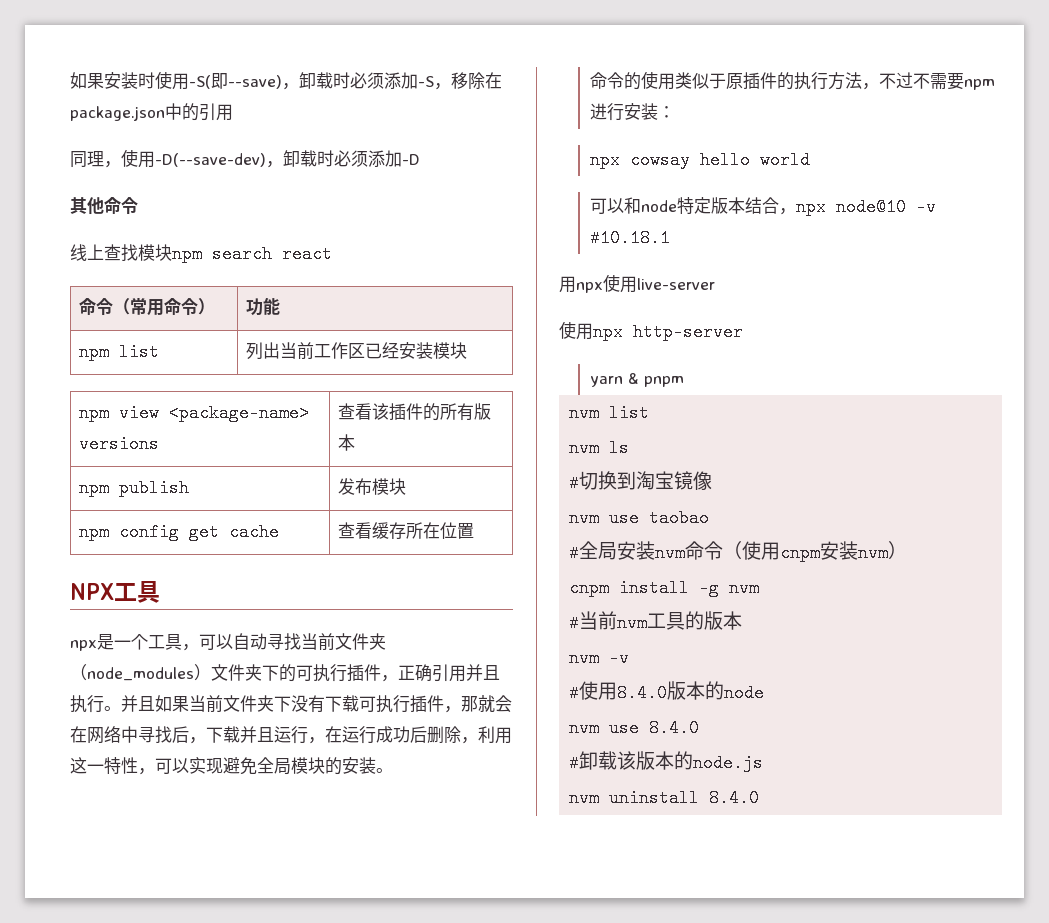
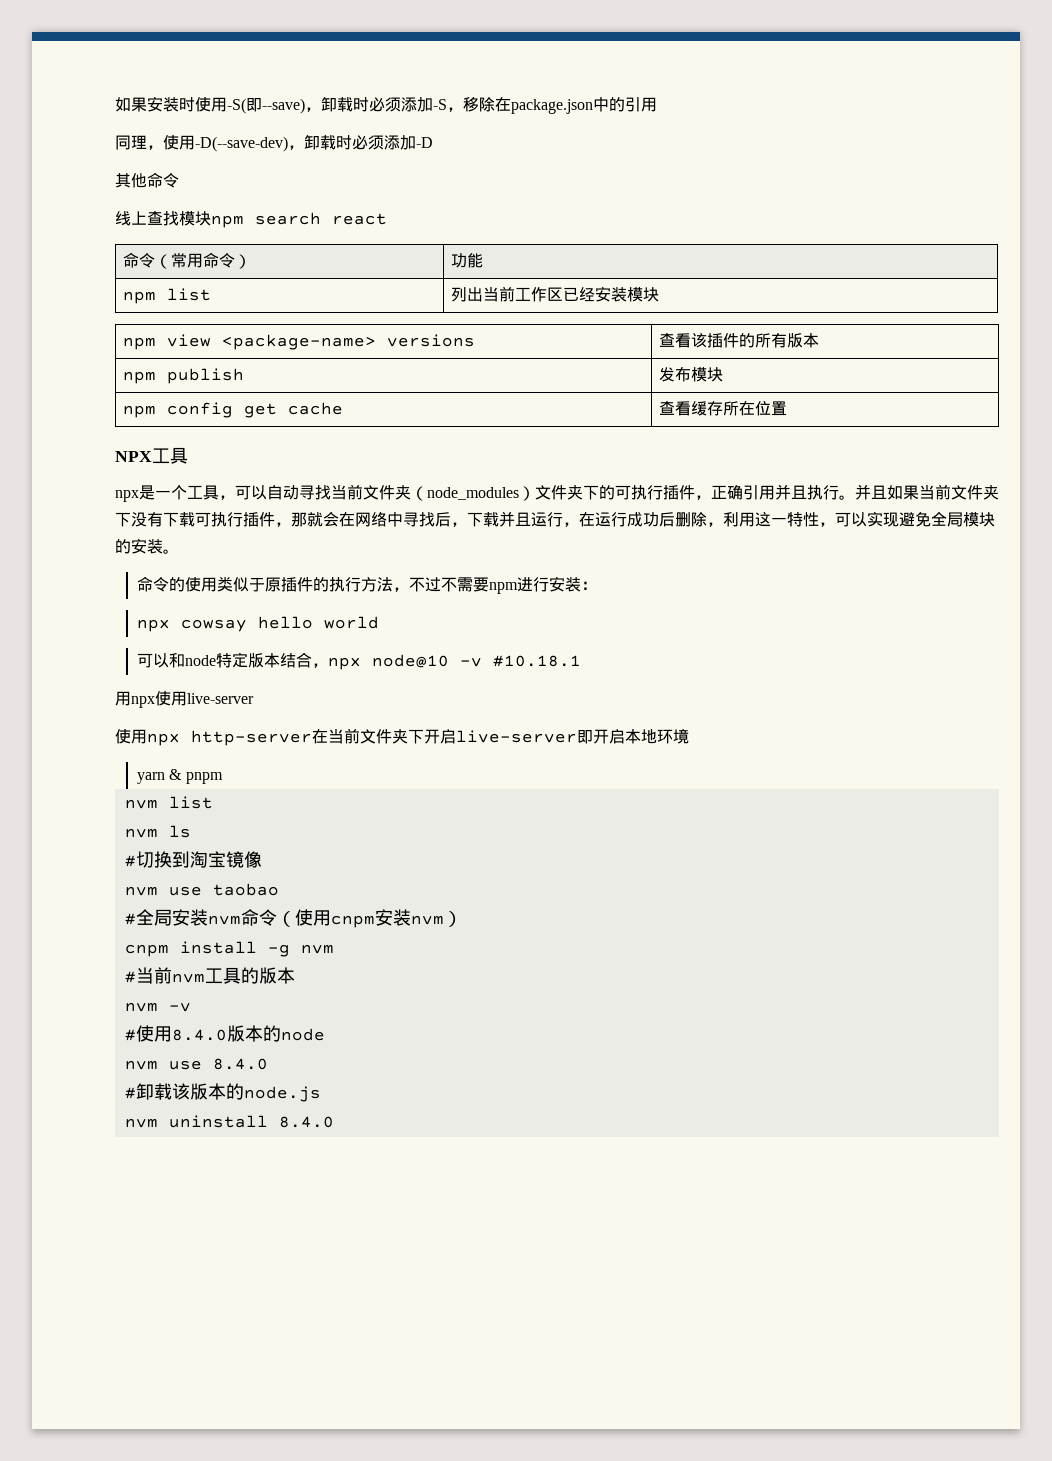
(743, 332) none -> [312,728,689,744] 在当前文件夹下开启live-server即开启本地环境

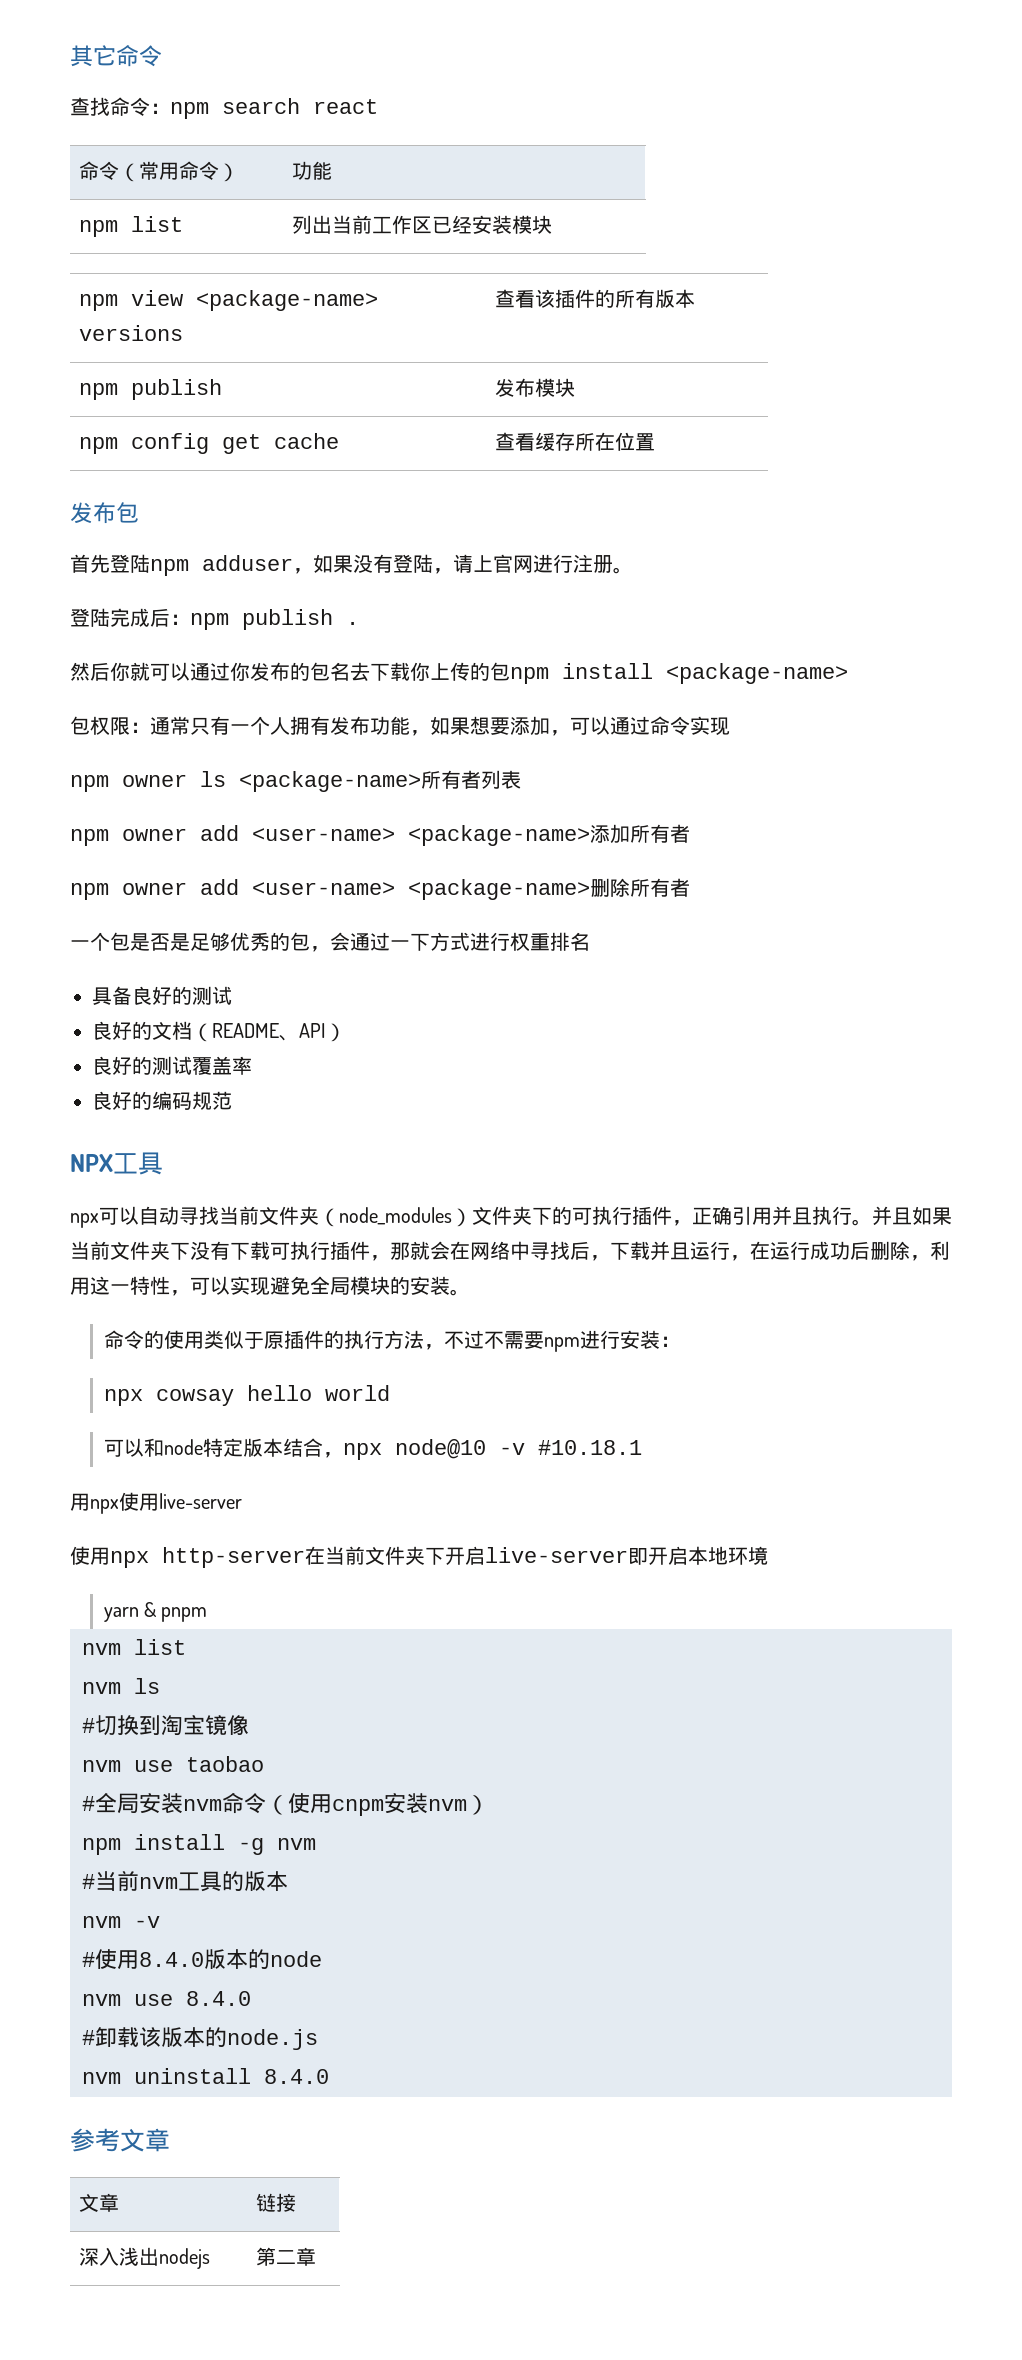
[115,96,657,114] [115,135,433,152] [115,172,179,188] [115,211,211,226] 如果安装时使用-S(即--save)，卸载时必须添加-S，移除在package.json中的引用 // 同理，使用-D(--save-dev)，卸载时必须添加-D // 其他命令 // 线上查找模块 -> [70,45,162,67] [70,97,170,116] 其它命令 // 查找命令：
(788, 408) none -> [70,502,139,524] [70,554,633,576] [70,608,359,630] [70,662,848,684] [70,716,730,736] [70,770,521,792] [70,824,690,846] [70,878,690,900] [70,932,590,952] [92,986,232,1005] [92,1021,346,1042] [92,1056,252,1075] [92,1091,232,1110] // 发布包 // 首先登陆npm adduser，如果没有登陆，请上官网进行注册。 // 登陆完成后：npm publish . // 然后你就可以通过你发布的包名去下载你上传的包npm install <package-name> // 包权限：通常只有一个人拥有发布功能，如果想要添加，可以通过命令实现 // npm owner ls <package-name>所有者列表 // npm owner add <user-name> <package-name>添加所有者 // npm owner add <user-name> <package-name>删除所有者 // 一个包是否是足够优秀的包，会通过一下方式进行权重排名 // 具备良好的测试 // 良好的文档（README、API） // 良好的测试覆盖率 // 良好的编码规范
[139,485,235,500] 是一个工具， -> (99, 1220) none
[124,944,169,957] cnpm -> [82,1838,121,1855] npm
(334, 1122) none -> [70,2128,170,2152] [78,2193,119,2212] [255,2193,296,2212] [78,2247,210,2269] [255,2247,316,2266] // 参考文章 // 文章 | 链接 // 深入浅出nodejs | 第二章

